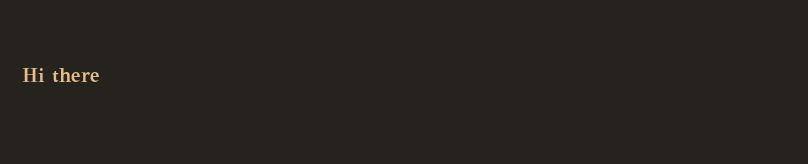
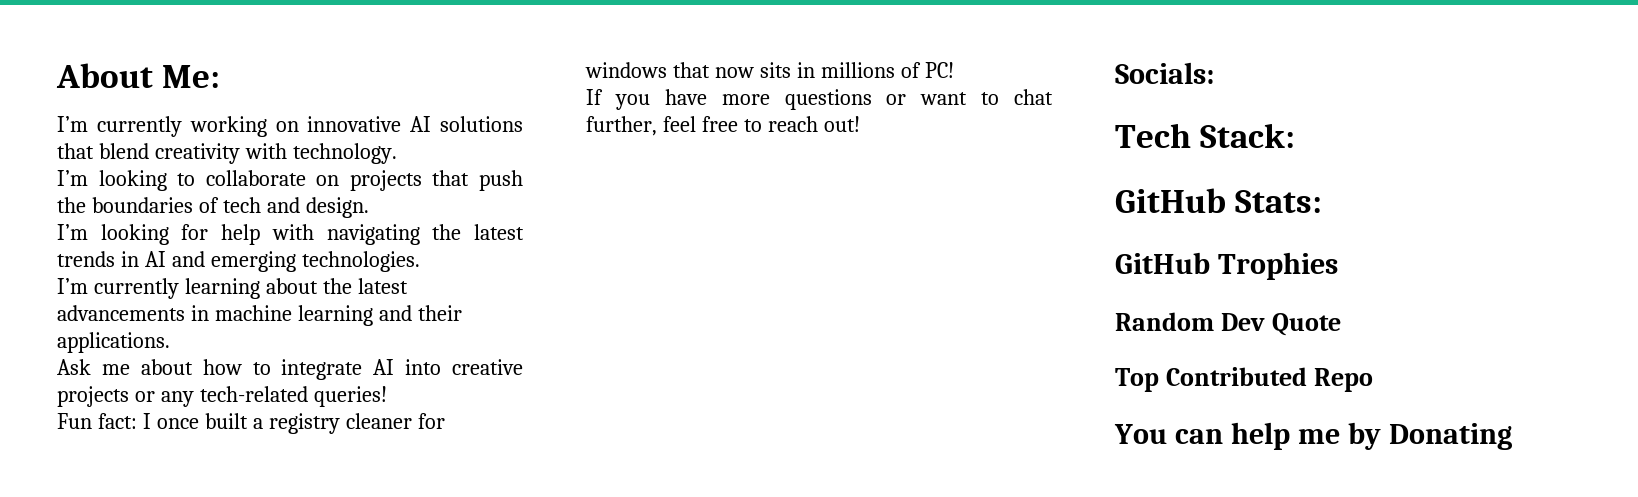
[22,68,100,83] Hi there -> [56,63,221,88] [57,116,523,137] [57,143,397,164] [57,170,523,191] [57,197,369,218] [57,224,524,245] [57,251,420,272] [57,278,408,299] [57,305,462,326] [57,332,170,353] [57,359,523,380] [57,386,387,407] [57,413,445,434] [585,62,954,78] [586,89,1053,110] [586,116,860,136] [1115,62,1214,84] [1115,123,1296,148] [1115,188,1323,213] [1115,252,1338,280] [1115,312,1341,336] [1115,367,1373,392] [1114,422,1512,450] About Me: // I’m currently working on innovative AI solutions that blend creativity with technology. // I’m looking to collaborate on projects that push the boundaries of tech and design. // I’m looking for help with navigating the latest trends in AI and emerging technologies. // I’m currently learning about the latest advancements in machine learning and their applications. // Ask me about how to integrate AI into creative projects or any tech-related queries! // Fun fact: I once built a registry cleaner for windows that now sits in millions of PC! // If you have more questions or want to chat further, feel free to reach out! // Socials: // Tech Stack: // GitHub Stats: // GitHub Trophies // Random Dev Quote // Top Contributed Repo // You can help me by Donating

